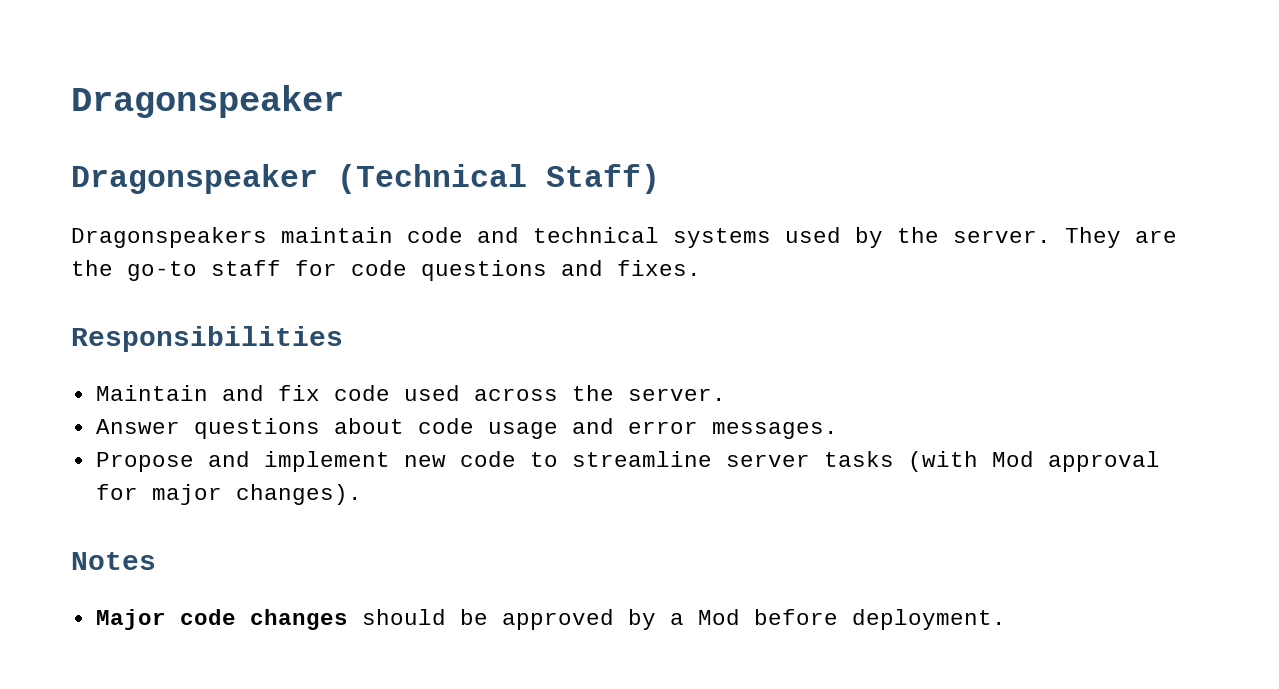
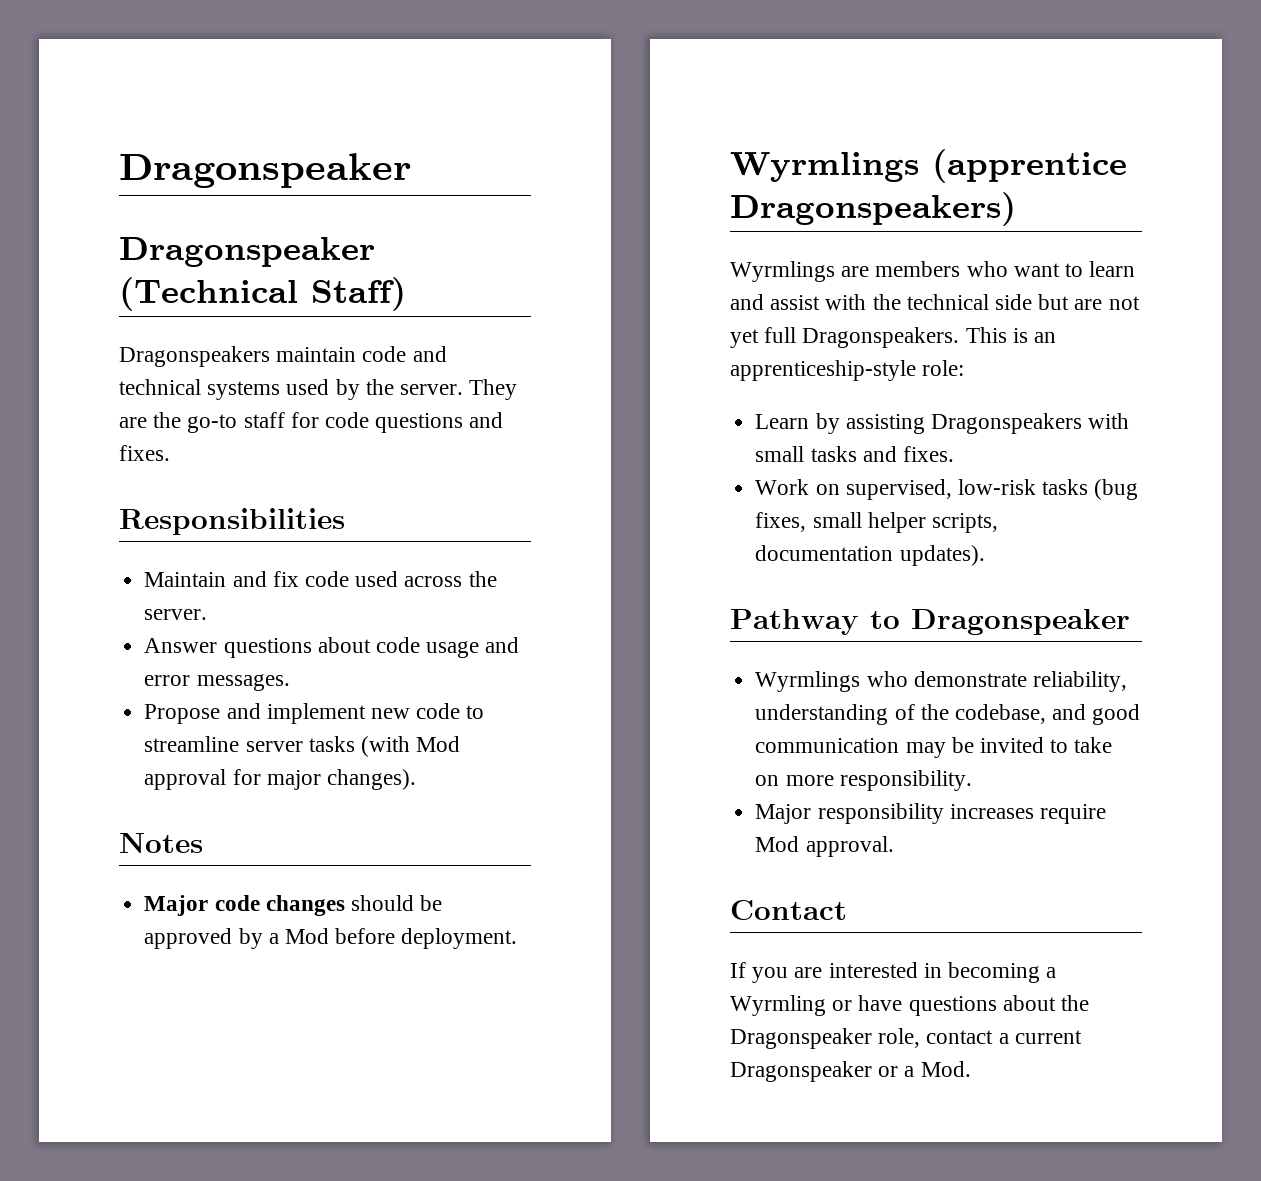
(1006, 619) none -> [730,149,1127,183] [730,192,1016,226] [730,261,1136,282] [730,294,1140,310] [730,327,1057,348] [730,360,965,381] [755,413,1130,434] [755,446,954,462] [755,479,1139,500] [755,512,998,533] [755,545,985,566] [730,609,1130,635] [755,671,1127,692] [755,704,1141,725] [755,737,1113,758] [755,770,972,791] [755,803,1106,824] [755,836,894,857] [730,900,847,920] [730,962,1057,983] [730,995,1090,1016] [730,1028,1082,1049] [730,1061,971,1082] // Wyrmlings (apprentice Dragonspeakers) // Wyrmlings are members who want to learn and assist with the technical side but are not yet full Dragonspeakers. This is an apprenticeship-style role: // Learn by assisting Dragonspeakers with small tasks and fixes. // Work on supervised, low-risk tasks (bug fixes, small helper scripts, documentation updates). // Pathway to Dragonspeaker // Wyrmlings who demonstrate reliability, understanding of the codebase, and good communication may be invited to take on more responsibility. // Major responsibility increases require Mod approval. // Contact // If you are interested in becoming a Wyrmling or have questions about the Dragonspeaker role, contact a current Dragonspeaker or a Mod.

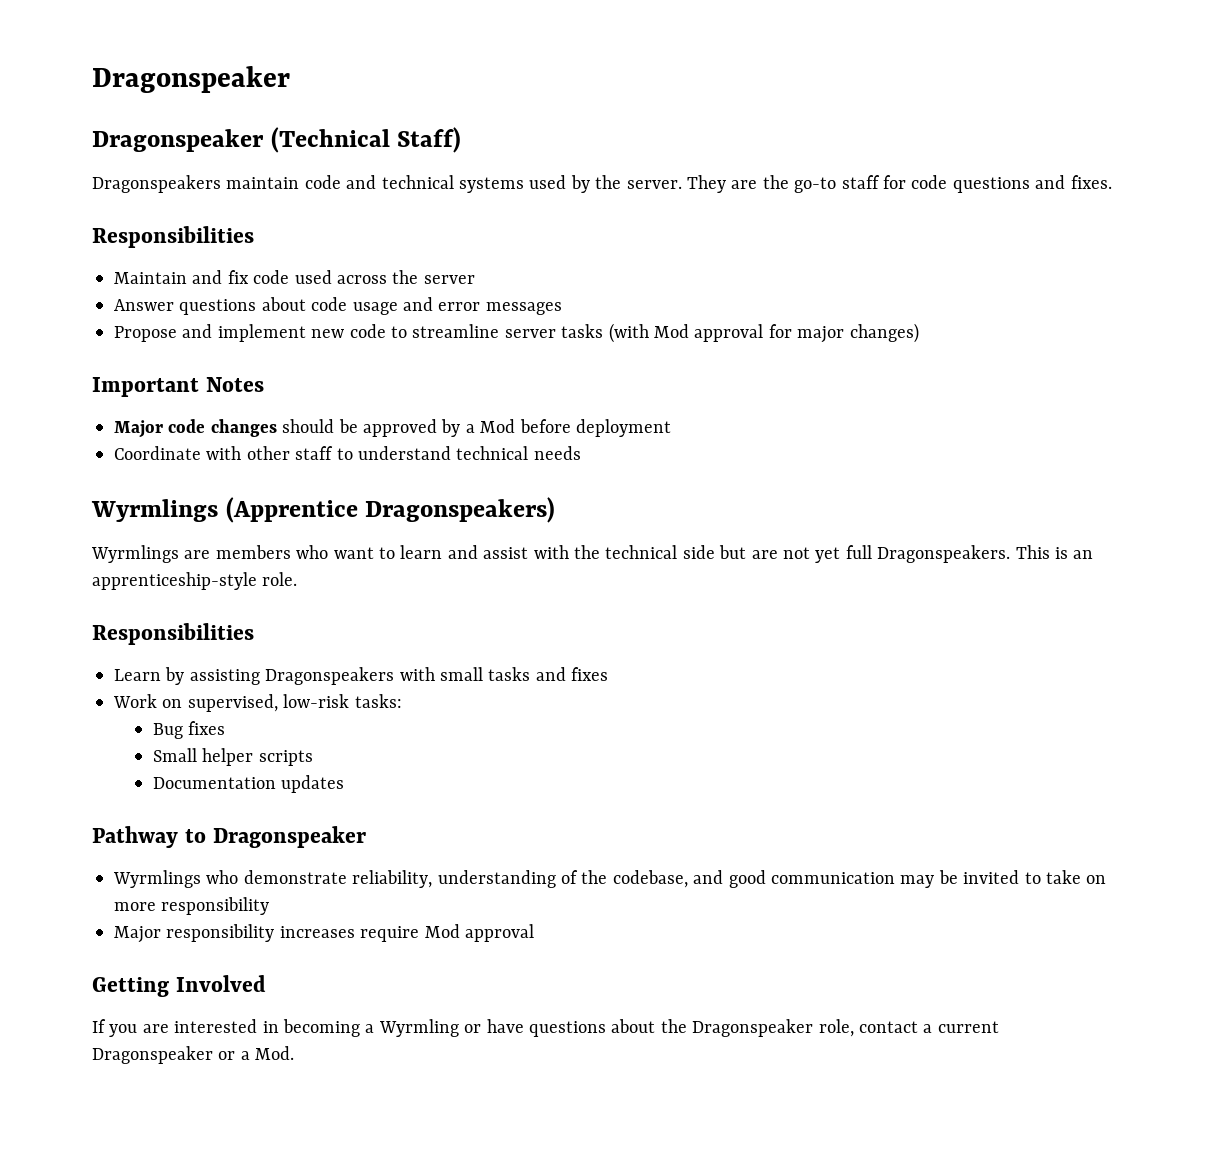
[144,609,208,620] server. -> [423,275,475,284] server
[196,674,290,691] messages. -> [485,302,562,315] messages
[326,769,416,790] changes). // -> [849,323,919,343] [92,377,199,397] changes) // Important
[401,928,518,949] [730,149,1127,183] deployment. // Wyrmlings (apprentice -> [575,419,671,437] [114,446,581,460] [91,497,358,523] deployment // Coordinate with other staff to understand technical needs // Wyrmlings (Apprentice
[922,360,965,376] role: -> [262,572,298,586] [92,623,254,645] role. // Responsibilities
[902,446,954,462] fixes. -> [571,667,609,681] fixes
[1042,479,1139,500] [755,512,998,533] [755,545,985,566] tasks (bug fixes, small helper scripts, documentation updates). -> [354,694,402,708] [152,721,226,739] [152,748,313,766] [152,775,345,793] tasks: // Bug fixes // Small helper scripts // Documentation updates
[839,770,972,791] responsibility. -> [161,897,270,915] responsibility
[805,836,894,857] [730,900,847,920] approval. // Contact -> [464,924,534,942] [92,975,266,997] approval // Getting Involved

